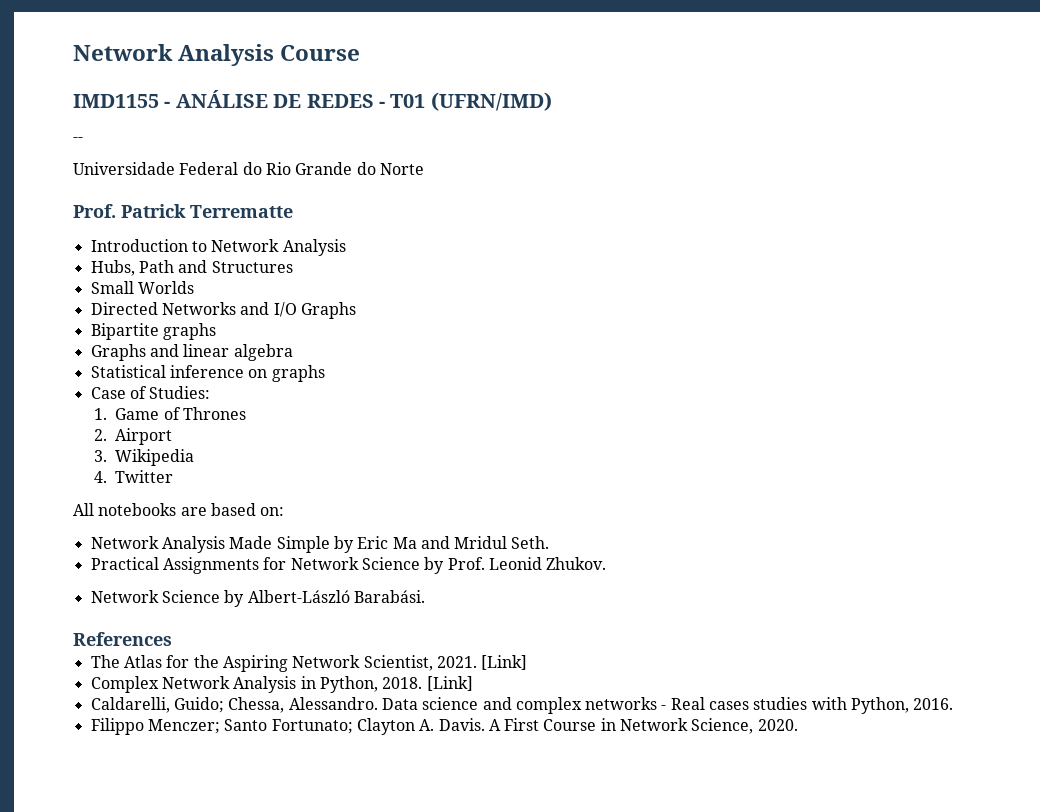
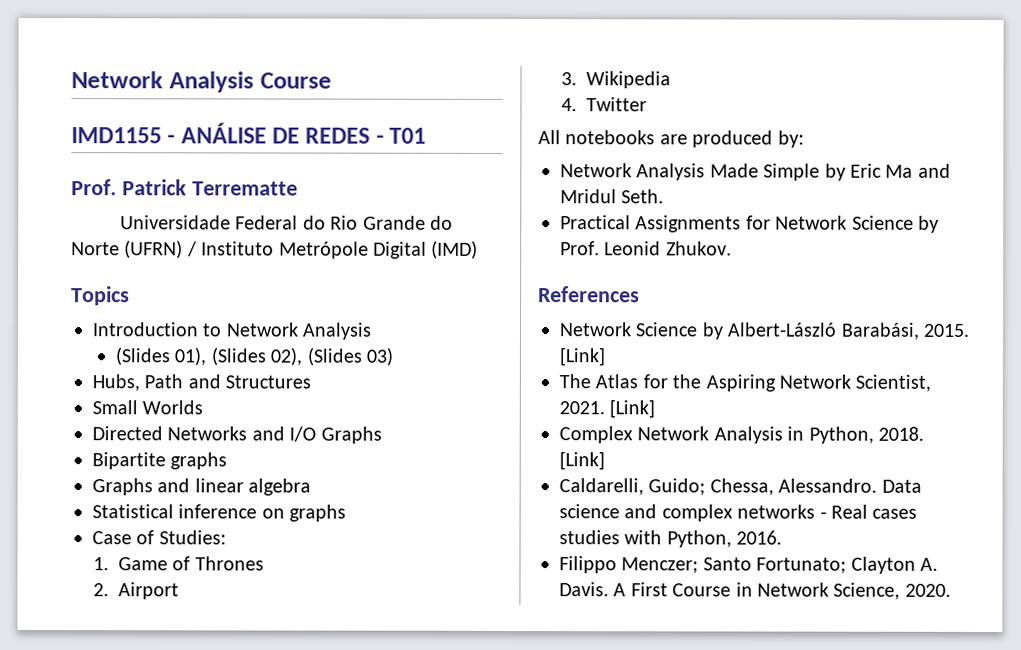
[430,92,552,111] [73,137,83,142] (UFRN/IMD) // -- -> [71,179,298,196] // Prof. Patrick Terrematte
[73,204,293,218] [90,239,346,256] // Prof. Patrick Terrematte // Introduction to Network Analysis -> [124,240,479,259] [71,286,130,306] [92,322,373,340] [115,347,394,366] (UFRN) / Instituto Metrópole Digital (IMD) // Topics // Introduction to Network Analysis // (Slides 01), (Slides 02), (Slides 03)
[210,503,285,516] based on: -> [692,130,804,148] produced by:
(607, 563) none -> [538,286,640,303] // References
[353,590,425,603] [73,632,172,646] Barabási. // References -> [840,322,970,340] [559,347,605,367] Barabási, 2015. [Link]

